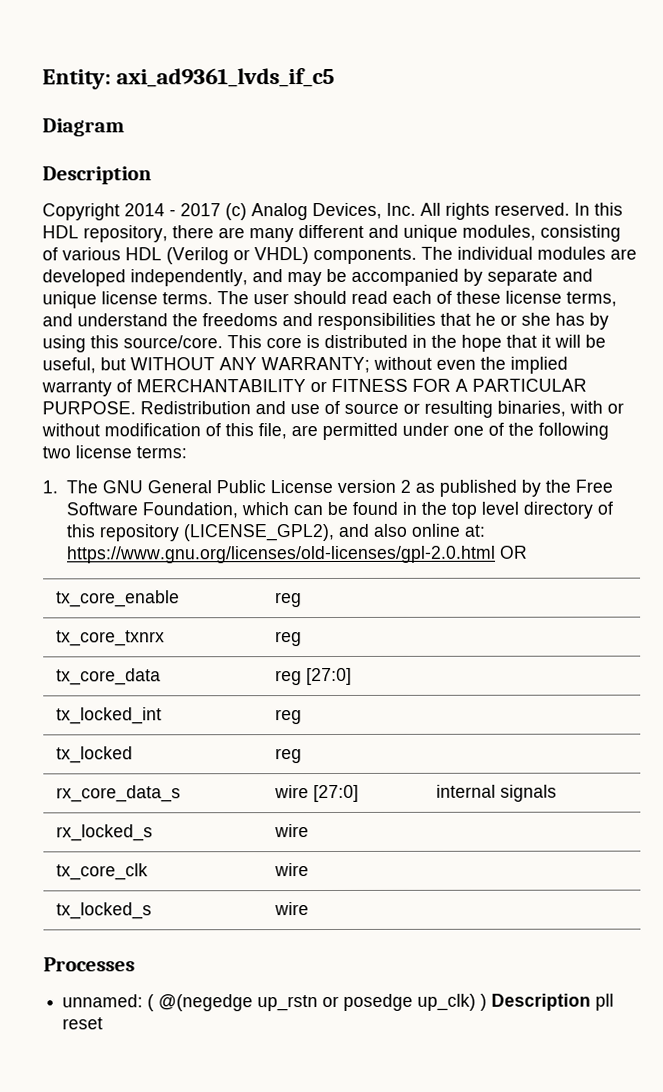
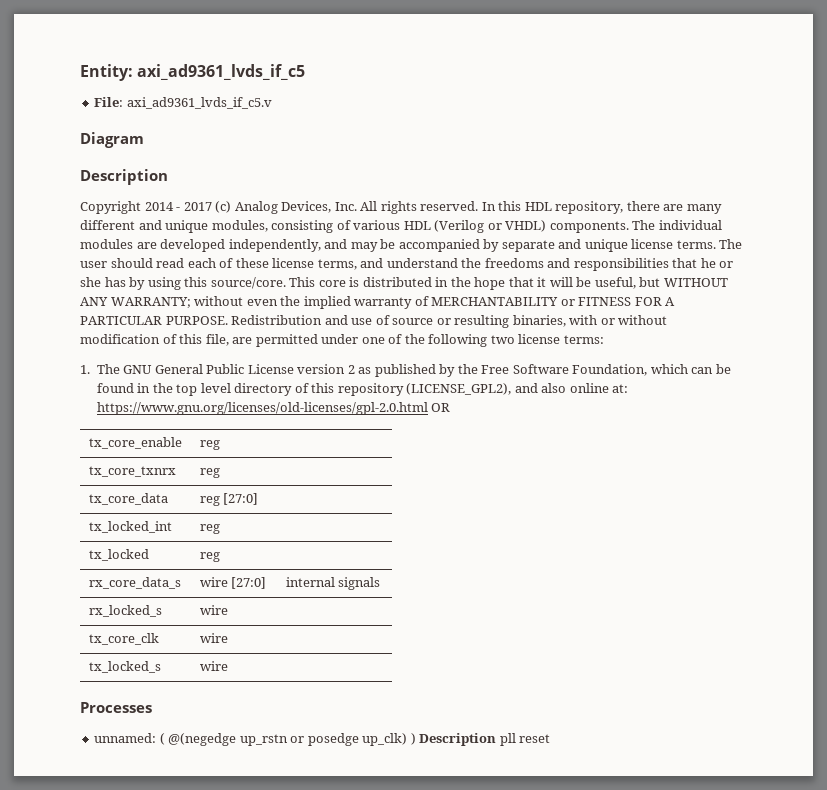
(336, 77) none -> [94,97,272,109] // File: axi_ad9361_lvds_if_c5.v

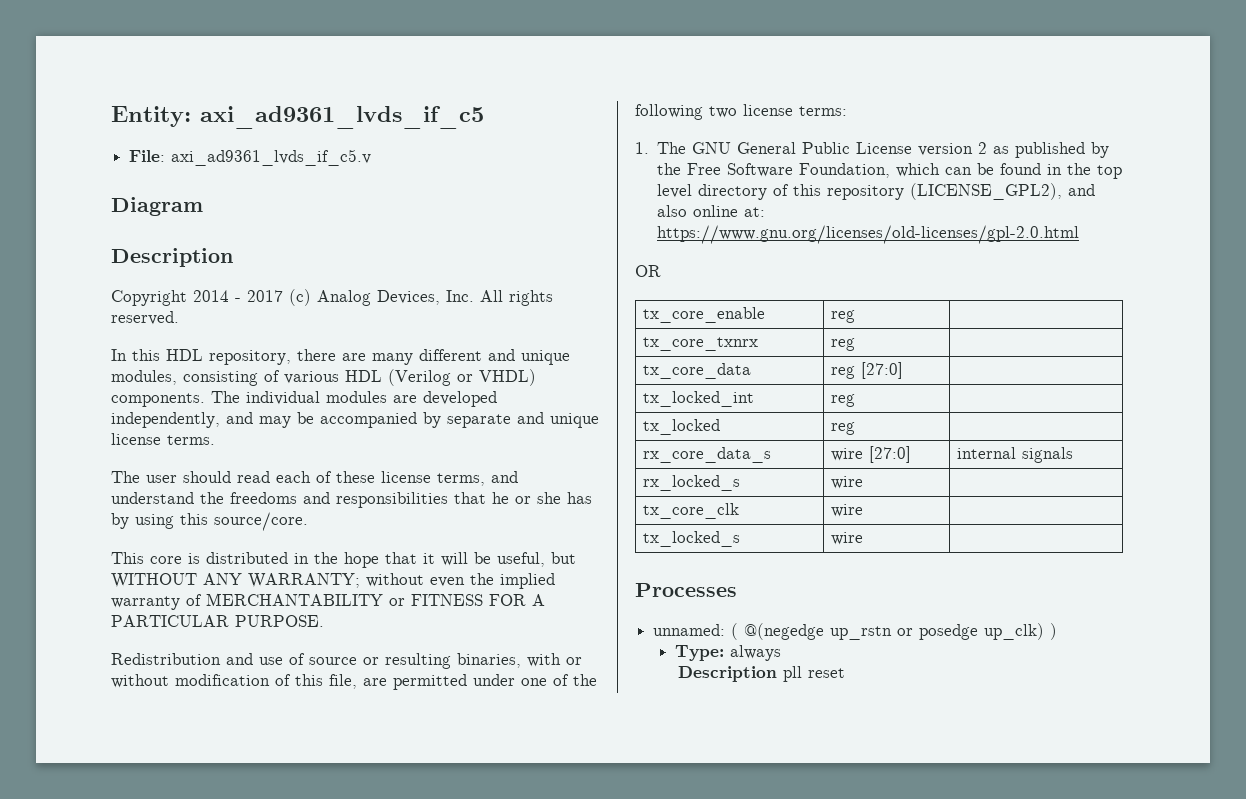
(479, 206) none -> (179, 318) //
(716, 244) none -> (215, 440) //
(286, 283) none -> (308, 521) //
(228, 320) none -> (324, 621) //
(428, 408) none -> (1080, 234) //
(416, 739) none -> [674,645,781,661] // Type: always //

